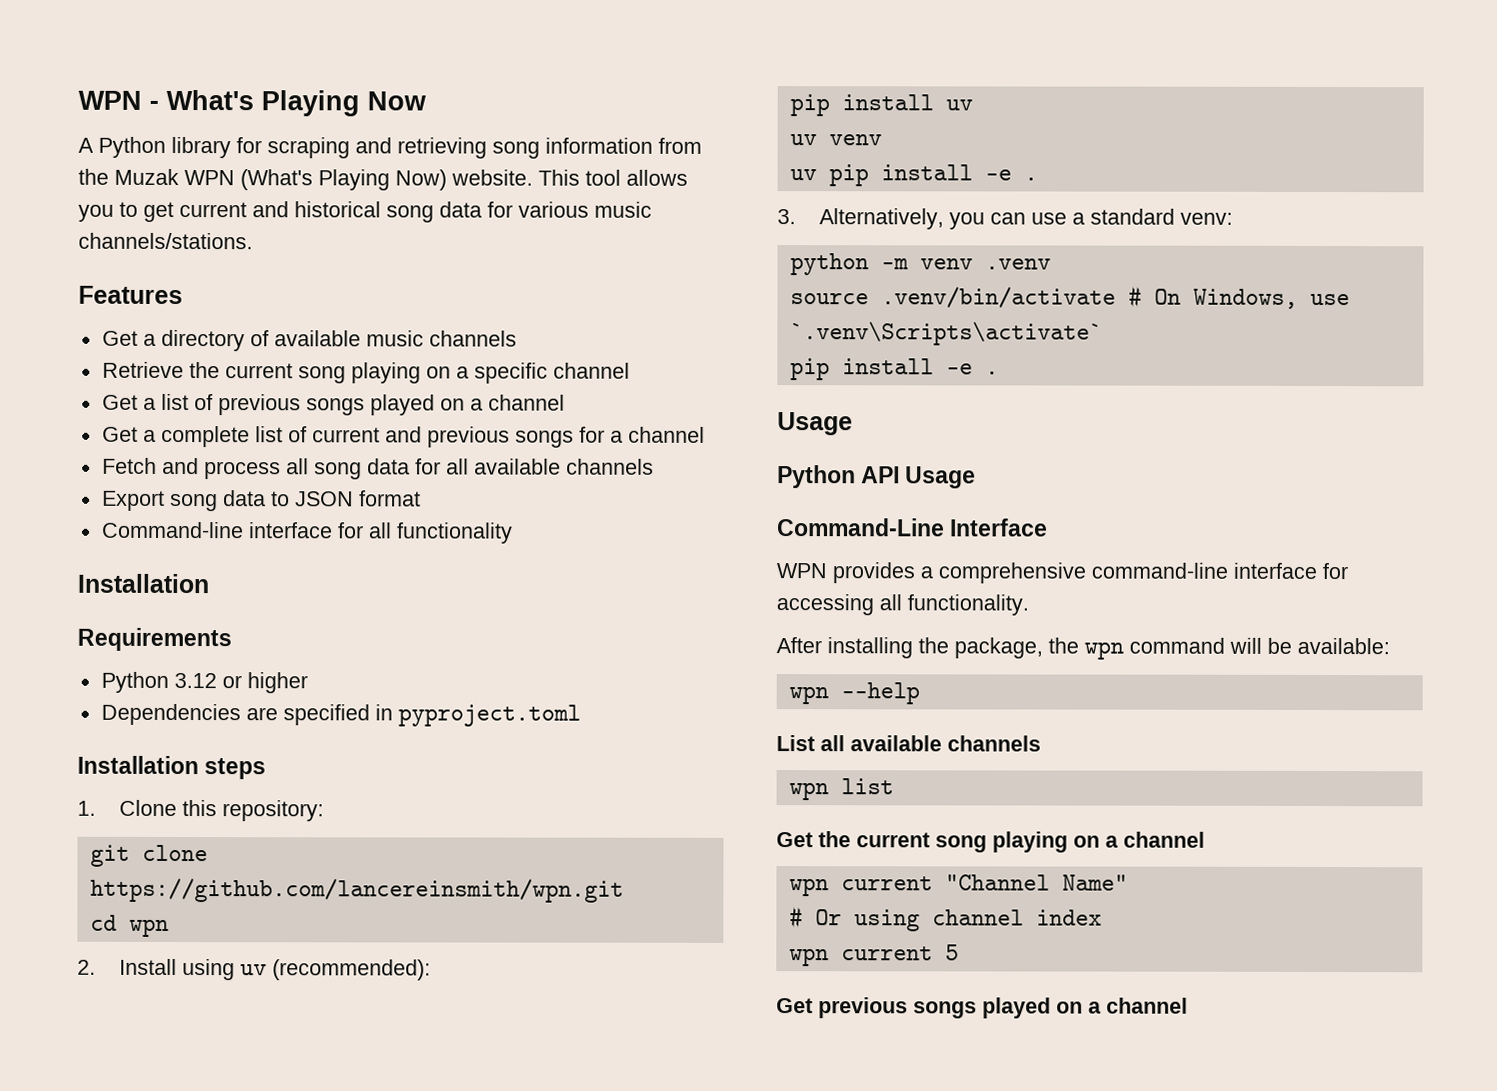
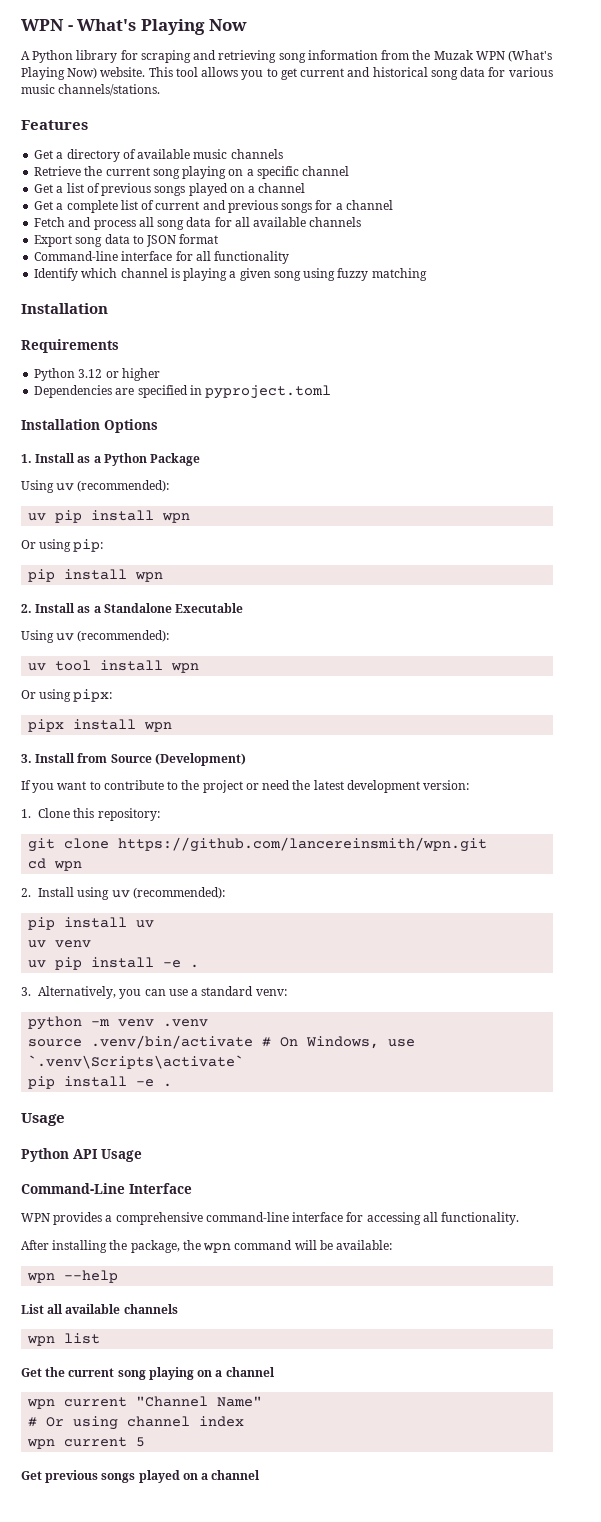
(513, 533) none -> [34,268,427,281] // Identify which channel is playing a given song using fuzzy matching
[204,758,267,780] steps -> [104,419,158,433] [21,453,201,466] [21,480,170,493] [28,510,191,523] [21,539,104,552] [28,569,164,582] [21,603,244,613] [21,630,170,643] [28,660,200,673] [21,689,113,702] [28,719,173,732] [21,753,246,766] [21,780,470,793] Options // 1. Install as a Python Package // Using uv (recommended): // uv pip install wpn // Or using pip: // pip install wpn // 2. Install as a Standalone Executable // Using uv (recommended): // uv tool install wpn // Or using pipx: // pipx install wpn // 3. Install from Source (Development) // If you want to contribute to the project or need the latest development version:

